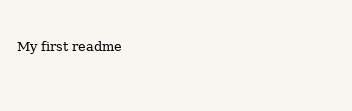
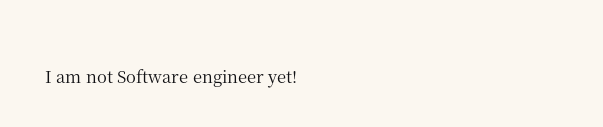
[17,41,122,54] My first readme -> [45,69,298,88] I am not Software engineer yet!

